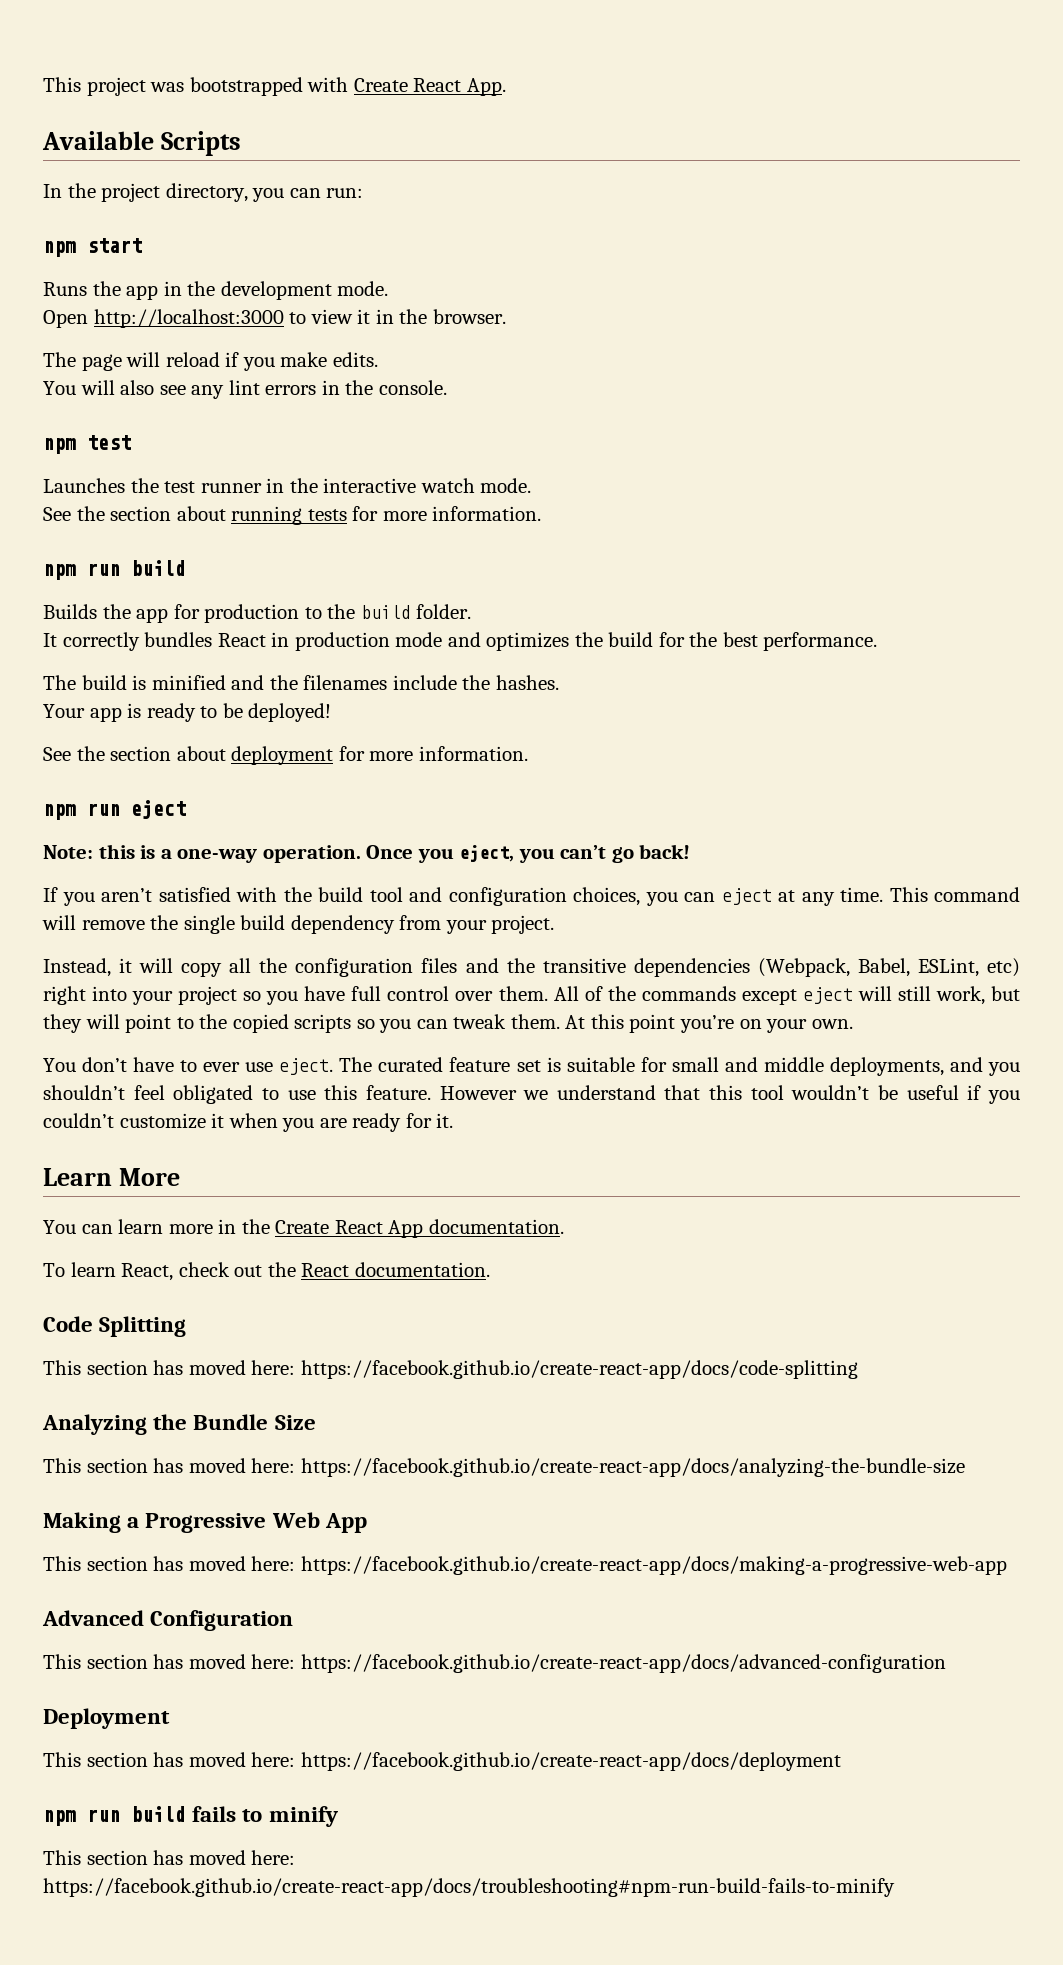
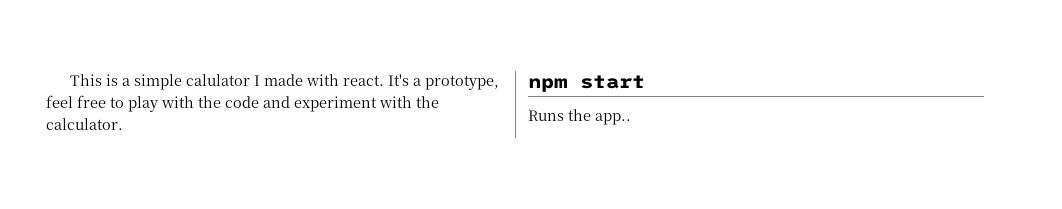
[43,77,506,96] [42,131,241,156] [43,183,364,202] [43,238,142,257] [43,281,389,300] [43,309,506,328] [43,352,378,371] [43,380,447,399] [43,435,131,454] [43,478,532,493] [43,506,542,525] [43,560,186,580] [43,604,472,623] [43,632,878,651] [43,675,559,690] [43,703,332,722] [43,746,528,765] [43,800,186,820] [43,844,691,863] [43,887,1020,906] [42,915,555,934] [43,958,1021,977] [43,986,1020,1005] [43,1014,853,1033] [43,1057,1021,1076] [43,1085,1020,1104] [43,1113,454,1132] [43,1168,180,1186] [43,1219,564,1238] [43,1262,490,1281] [43,1316,187,1337] [43,1360,858,1379] [42,1414,316,1435] [43,1458,965,1477] [43,1512,367,1533] [43,1556,1007,1575] [42,1610,294,1631] [43,1654,946,1673] [43,1708,170,1729] [43,1752,841,1771] [43,1806,338,1827] [43,1850,296,1865] [43,1878,895,1897] This project was bootstrapped with Create React App. // Available Scripts // In the project directory, you can run: // npm start // Runs the app in the development mode. // Open http://localhost:3000 to view it in the browser. // The page will reload if you make edits. // You will also see any lint errors in the console. // npm test // Launches the test runner in the interactive watch mode. // See the section about running tests for more information. // npm run build // Builds the app for production to the build folder. // It correctly bundles React in production mode and optimizes the build for the best performance. // The build is minified and the filenames include the hashes. // Your app is ready to be deployed! // See the section about deployment for more information. // npm run eject // Note: this is a one-way operation. Once you eject, you can’t go back! // If you aren’t satisfied with the build tool and configuration choices, you can eject at any time. This command will remove the single build dependency from your project. // Instead, it will copy all the configuration files and the transitive dependencies (Webpack, Babel, ESLint, etc) right into your project so you have full control over them. All of the commands except eject will still work, but they will point to the copied scripts so you can tweak them. At this point you’re on your own. // You don’t have to ever use eject. The curated feature set is suitable for small and middle deployments, and you shouldn’t feel obligated to use this feature. However we understand that this tool wouldn’t be useful if you couldn’t customize it when you are ready for it. // Learn More // You can learn more in the Create React App documentation. // To learn React, check out the React documentation. // Code Splitting // This section has moved here: https://facebook.github.io/create-react-app/docs/code-splitting // Analyzing the Bundle Size // This section has moved here: https://facebook.github.io/create-react-app/docs/analyzing-the-bundle-size // Making a Progressive Web App // This section has moved here: https://facebook.github.io/create-react-app/docs/making-a-progressive-web-app // Advanced Configuration // This section has moved here: https://facebook.github.io/create-react-app/docs/advanced-configuration // Deployment // This section has moved here: https://facebook.github.io/create-react-app/docs/deployment // npm run build fails to minify // This section has moved here: https://facebook.github.io/create-react-app/docs/troubleshooting#npm-run-build-fails-to-minify -> [69,74,499,90] [46,95,439,112] [46,118,123,130] [528,75,645,92] [528,109,631,125] This is a simple calulator I made with react. It's a prototype, feel free to play with the code and experiment with the calculator. // npm start // Runs the app..

